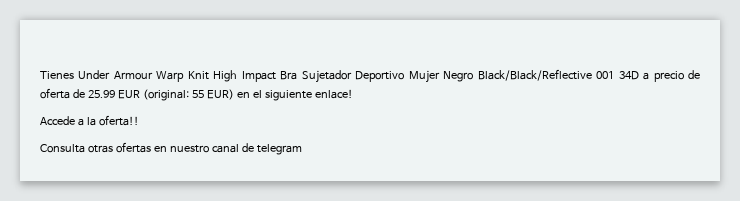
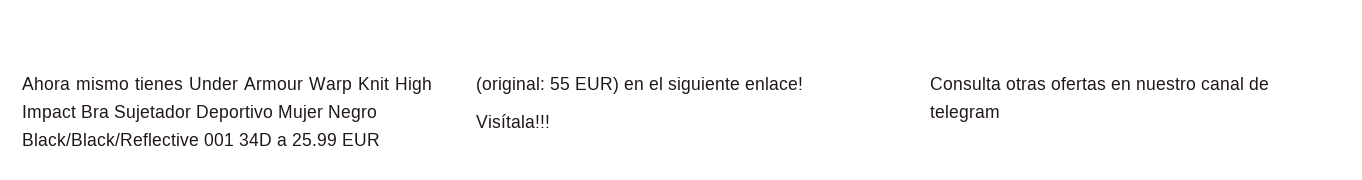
[40,71,74,79] Tienes -> [22,77,183,90] Ahora mismo tienes
[653,70,701,82] [40,88,85,99] precio de oferta de -> (287, 141) none
[40,115,139,126] Accede a la oferta!! -> [476,114,550,128] Visítala!!!

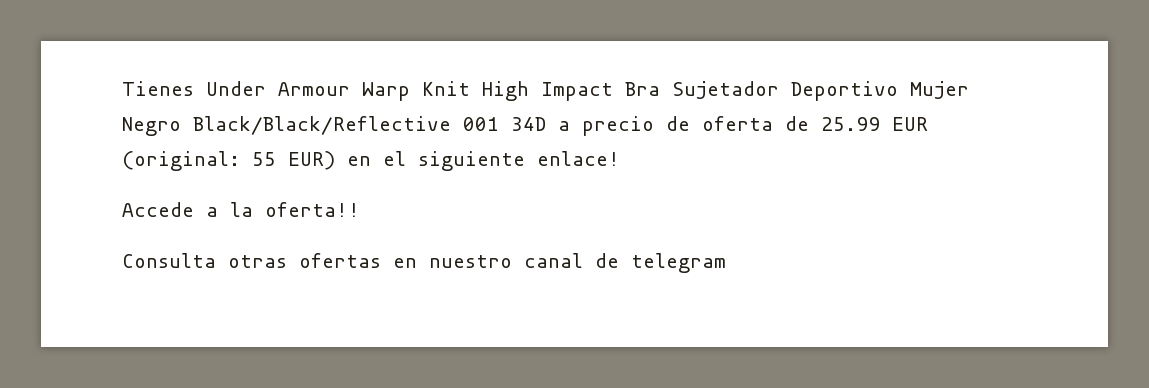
[22,77,183,90] Ahora mismo tienes -> [122,81,194,96] Tienes
(287, 141) none -> [582,116,809,136] precio de oferta de
[476,114,550,128] Visítala!!! -> [122,202,360,217] Accede a la oferta!!

